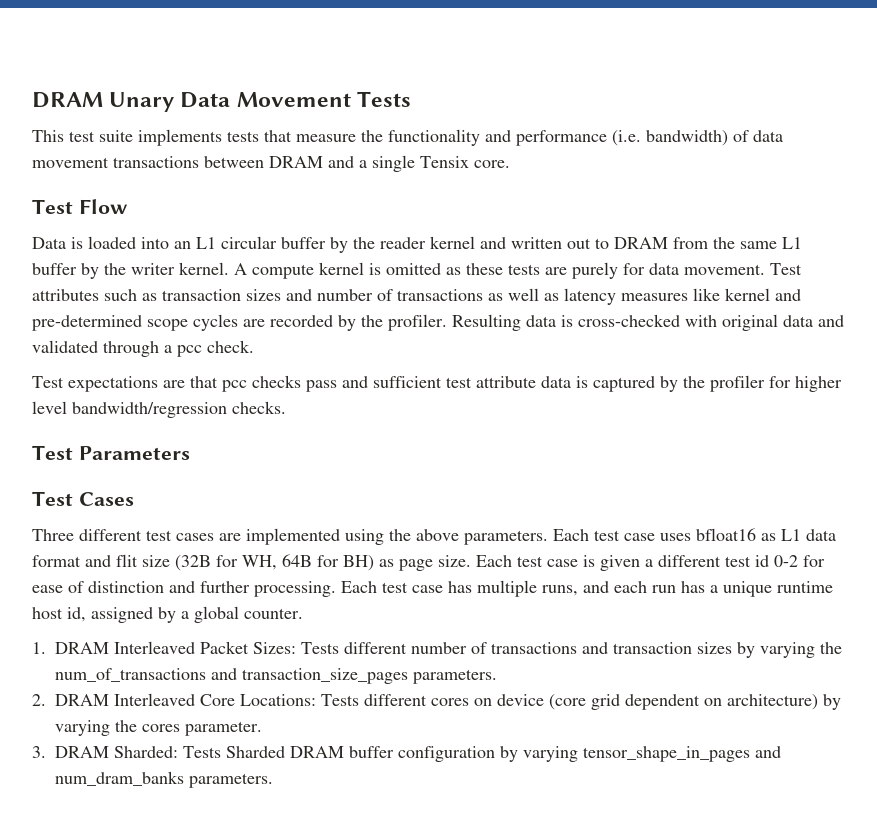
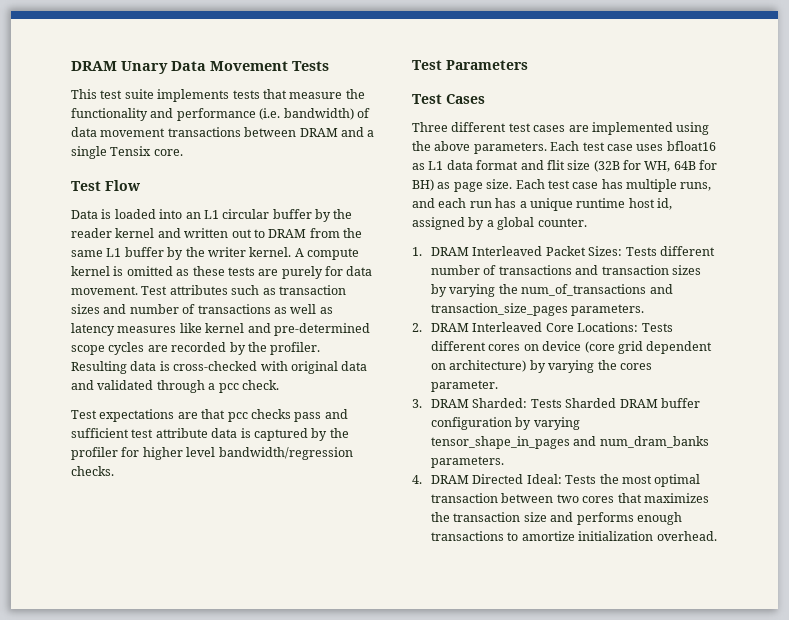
[583,555,825,571] [32,581,443,597] is given a different test id 0-2 for ease of distinction and further processing. Each test case -> (599, 185) none
(273, 780) none -> [412,474,701,487] [431,493,709,503] [431,512,682,525] [431,531,717,541] // 4. DRAM Directed Ideal: Tests the most optimal transaction between two cores that maximizes the transaction size and performs enough transactions to amortize initialization overhead.

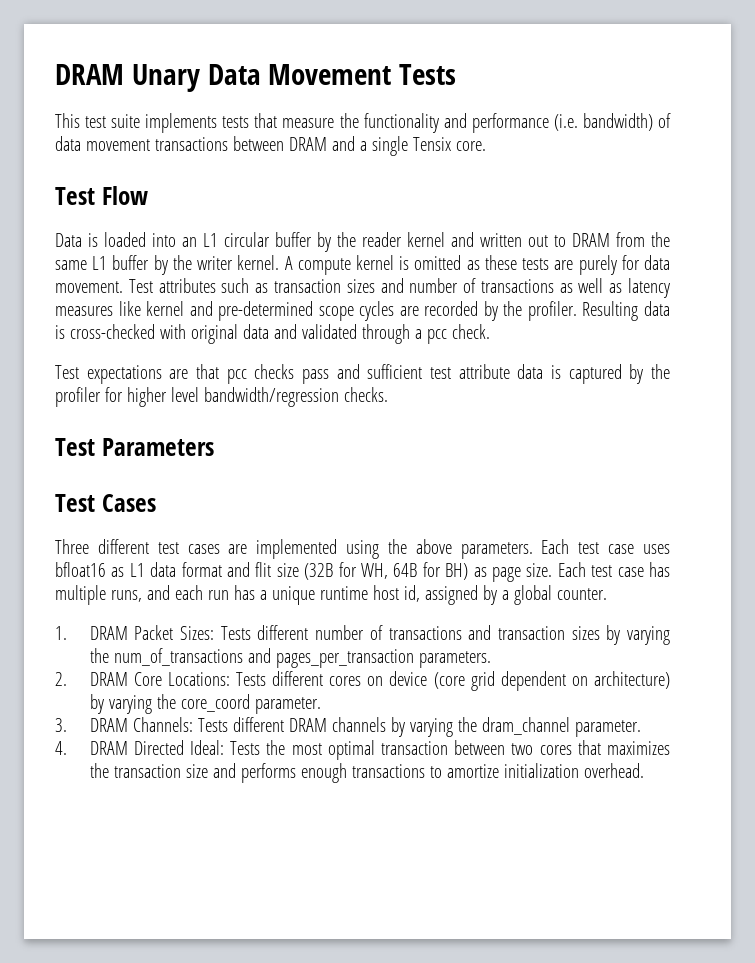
[472,246,543,256] Interleaved -> (128, 633) none
[431,303,569,316] transaction_size_pages -> [275,649,414,668] pages_per_transaction
[472,322,543,332] Interleaved -> (128, 679) none
[619,363,652,370] cores -> [180,694,250,712] core_coord
[472,398,700,408] [431,417,580,430] [431,436,709,449] [431,456,505,468] Sharded: Tests Sharded DRAM buffer configuration by varying tensor_shape_in_pages and num_dram_banks parameters. -> [132,717,641,737] Channels: Tests different DRAM channels by varying the dram_channel parameter.

